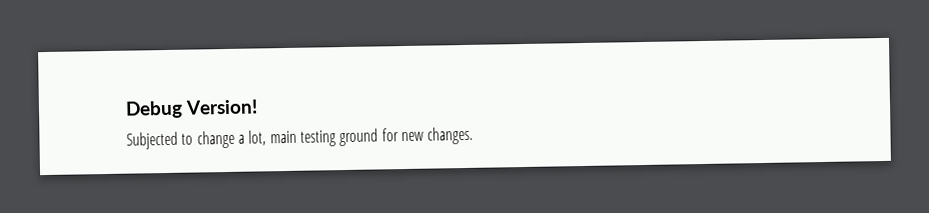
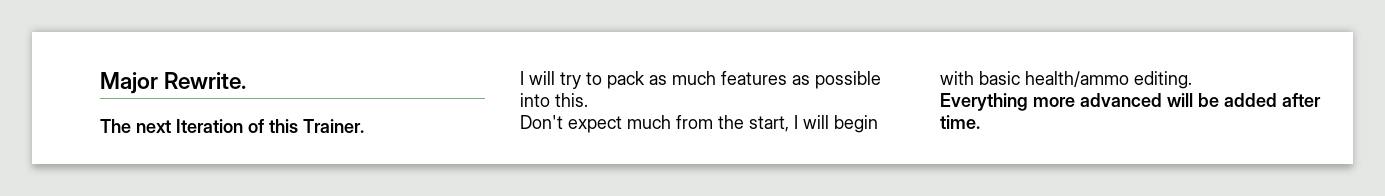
[125,99,258,119] [126,126,474,150] Debug Version! // Subjected to change a lot, main testing ground for new changes. -> [100,72,247,94] [100,119,364,133] [520,71,881,89] [520,93,588,107] [520,115,878,133] [940,71,1192,89] [940,93,1321,111] [940,115,980,129] Major Rewrite. // The next Iteration of this Trainer. // I will try to pack as much features as possible into this. // Don't expect much from the start, I will begin with basic health/ammo editing. // Everything more advanced will be added after time.

